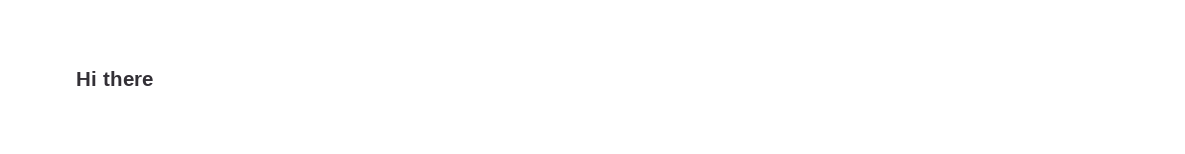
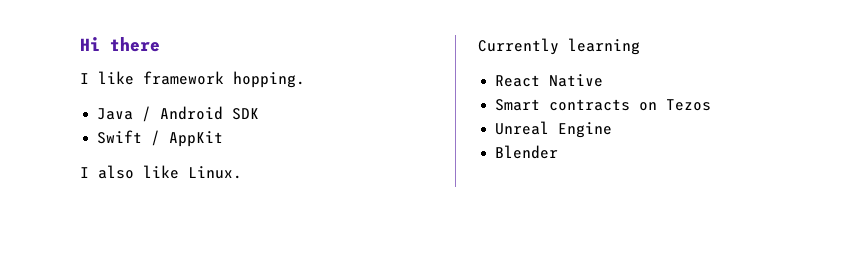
(153, 78) none -> [80,71,305,88] [97,106,260,122] [97,130,224,147] [80,165,242,179] [478,38,640,55] [495,74,604,87] [495,99,712,111] [495,121,613,138] [495,145,559,159] // I like framework hopping. // Java / Android SDK // Swift / AppKit // I also like Linux. // Currently learning // React Native // Smart contracts on Tezos // Unreal Engine // Blender

